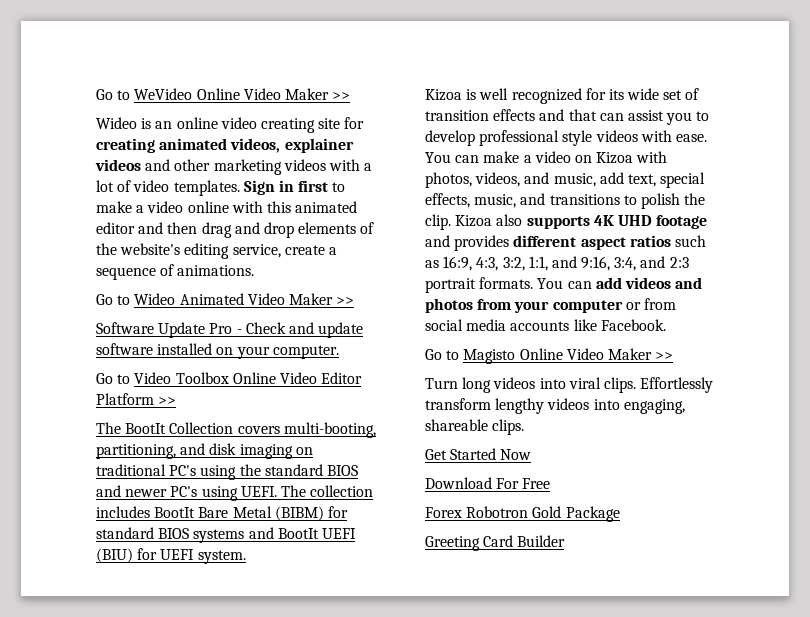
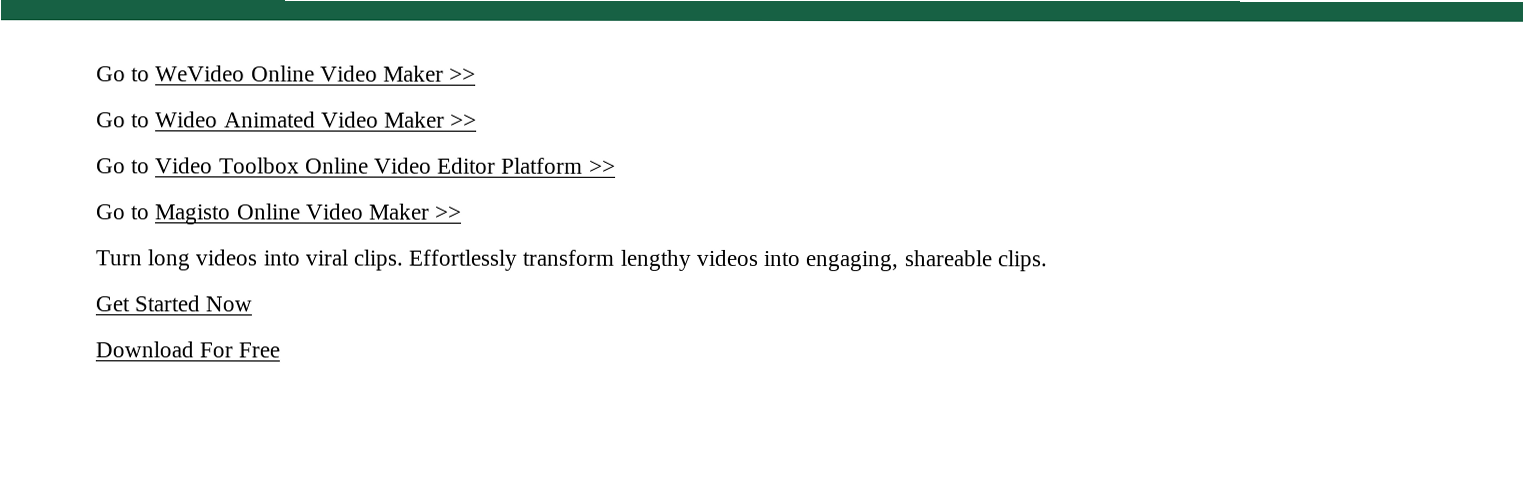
[96,117,365,133] [96,138,354,153] [95,159,373,175] [96,180,346,196] [96,201,358,213] [96,222,375,238] [96,243,337,259] [96,264,255,280] // Wideo is an online video creating site for creating animated videos, explainer videos and other marketing videos with a lot of video templates. Sign in first to make a video online with this animated editor and then drag and drop elements of the website's editing service, create a sequence of animations. -> (477, 74) none
[96,322,364,338] [96,343,339,359] // Software Update Pro - Check and update software installed on your computer. -> (478, 120) none
[96,422,376,438] [96,443,313,459] [96,464,358,480] [96,485,374,501] [96,506,348,521] [96,527,356,543] [96,548,246,564] [425,88,700,104] [425,109,710,125] [425,130,707,146] [425,151,668,164] [425,172,706,188] [425,193,706,209] [425,214,708,230] [425,235,706,251] [425,256,689,271] [425,277,703,293] [425,298,676,313] [425,319,666,331] // The BootIt Collection covers multi-booting, partitioning, and disk imaging on traditional PC's using the standard BIOS and newer PC's using UEFI. The collection includes BootIt Bare Metal (BIBM) for standard BIOS systems and BootIt UEFI (BIU) for UEFI system. // Kizoa is well recognized for its wide set of transition effects and that can assist you to develop professional style videos with ease. You can make a video on Kizoa with photos, videos, and music, add text, special effects, music, and transitions to polish the clip. Kizoa also supports 4K UHD footage and provides different aspect ratios such as 16:9, 4:3, 3:2, 1:1, and 9:16, 3:4, and 2:3 portrait formats. You can add videos and photos from your computer or from social media accounts like Facebook. -> (616, 166) none
[425,506,620,522] [425,535,566,551] // Forex Robotron Gold Package // Greeting Card Builder -> (281, 350) none

